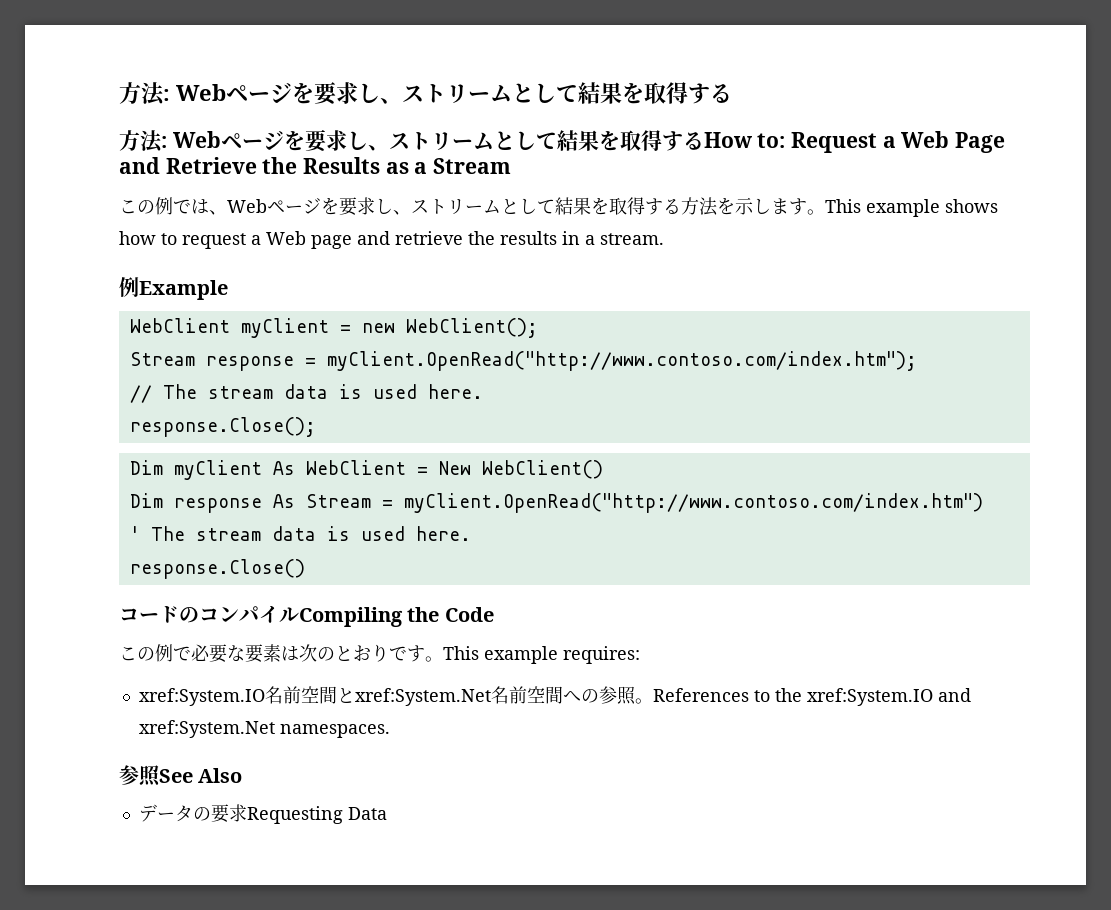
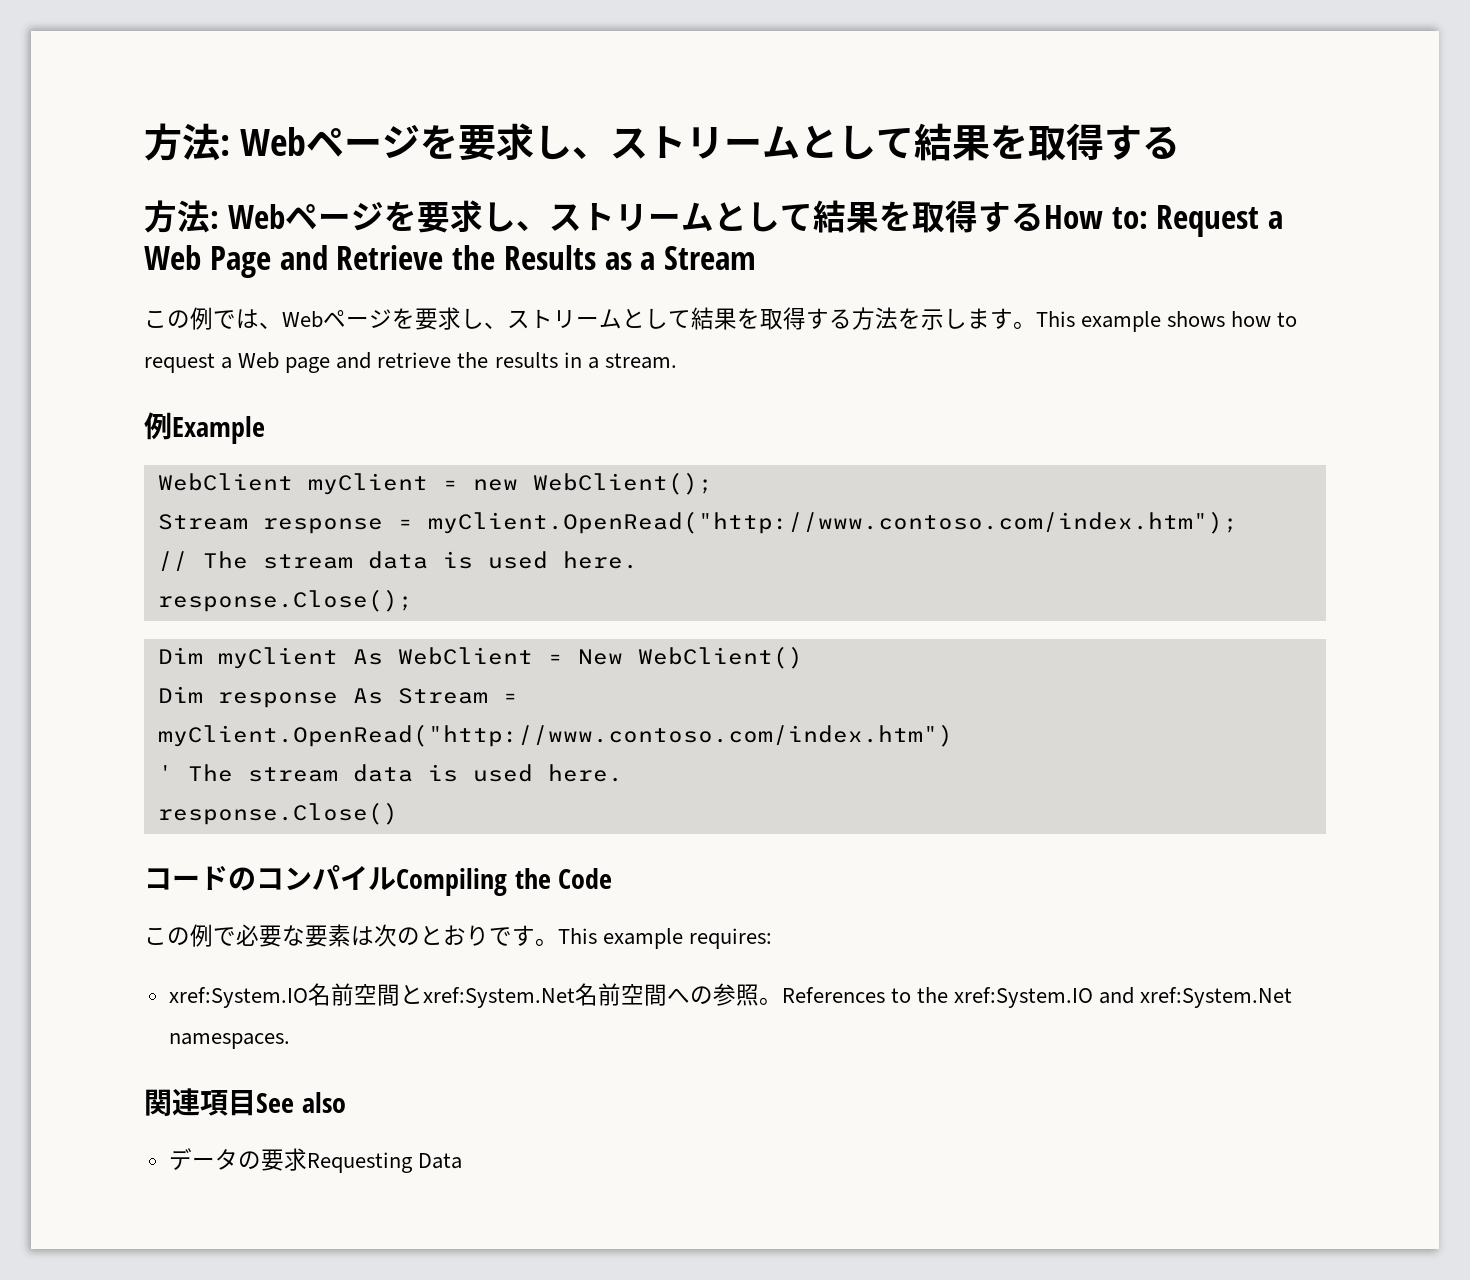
[119,765,243,787] 参照See Also -> [144,1088,346,1116] 関連項目See also

